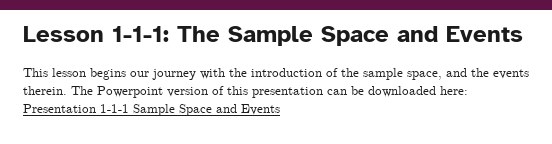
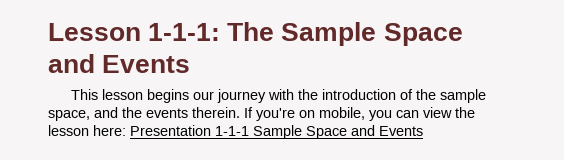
[71,86,436,98] The Powerpoint version of this presentation can be downloaded -> [244,107,475,121] [48,125,89,136] If you're on mobile, you can view the lesson

